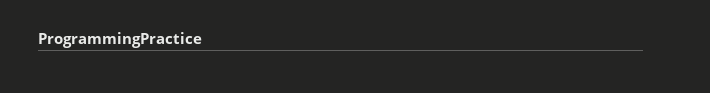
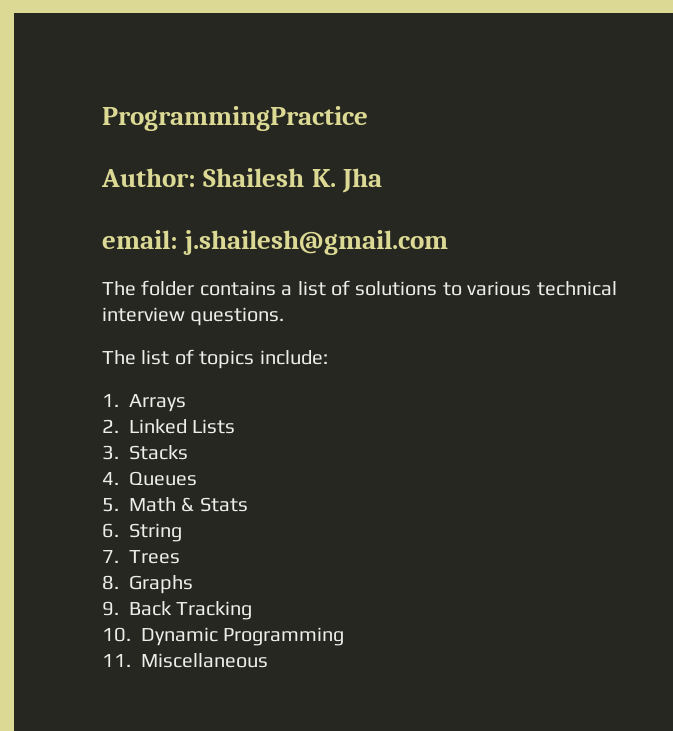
(202, 40) none -> [101,168,382,193] [102,230,449,255] [102,280,617,296] [102,307,285,326] [102,349,328,369] [102,394,186,412] [102,419,236,434] [102,445,188,460] [102,471,197,486] [102,497,248,512] [102,523,182,542] [102,550,180,564] [102,575,193,594] [102,601,253,620] [102,627,345,646] [102,653,268,668] // Author: Shailesh K. Jha // email: j.shailesh@gmail.com // The folder contains a list of solutions to various technical interview questions. // The list of topics include: // 1. Arrays // 2. Linked Lists // 3. Stacks // 4. Queues // 5. Math & Stats // 6. String // 7. Trees // 8. Graphs // 9. Back Tracking // 10. Dynamic Programming // 11. Miscellaneous

